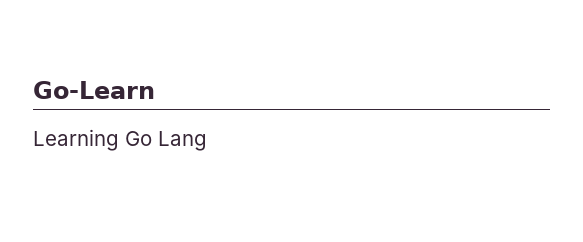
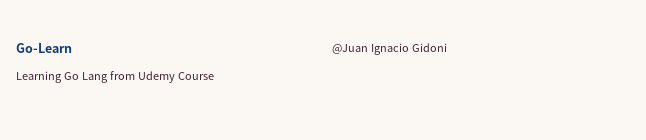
(207, 141) none -> [109,71,214,83] [332,43,447,55] from Udemy Course // @Juan Ignacio Gidoni

